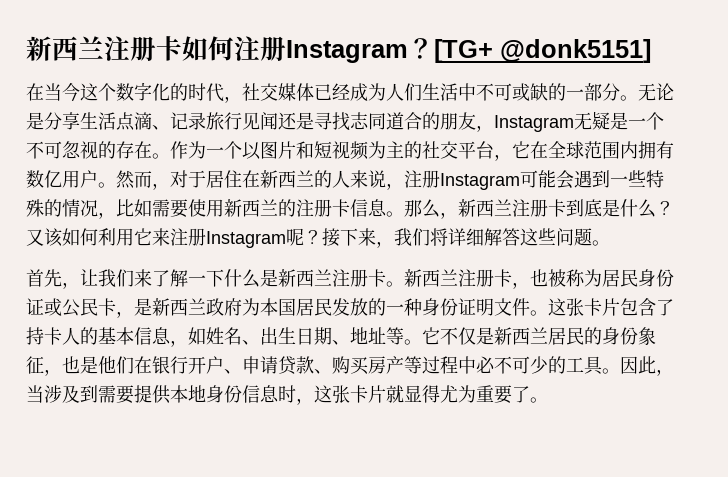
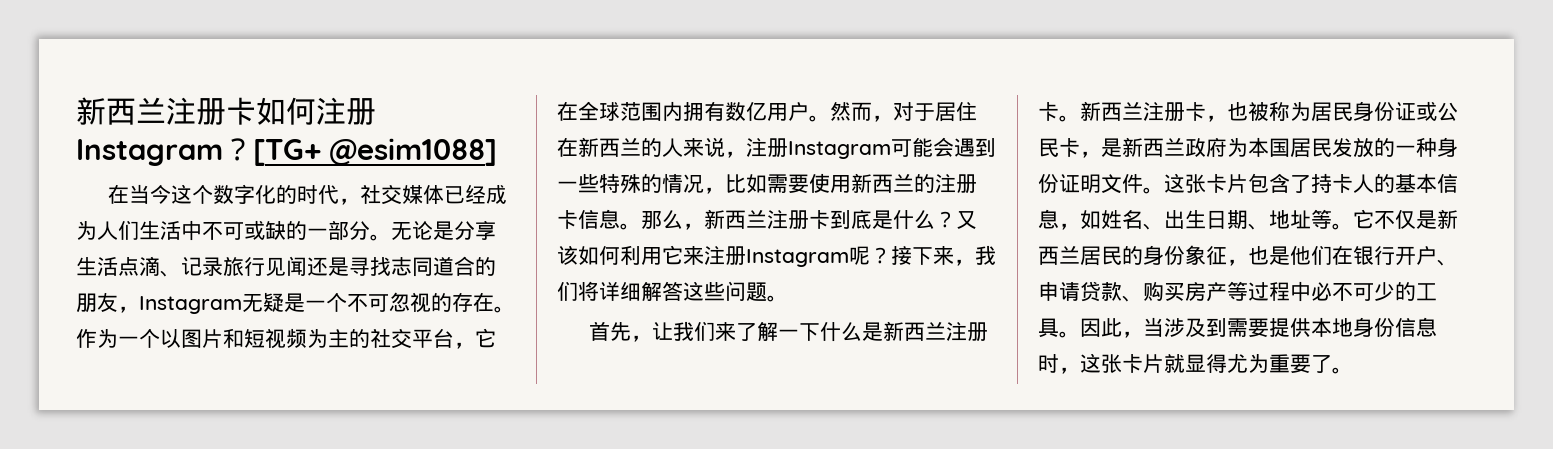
[500,39,651,63] @donk5151] -> [329,138,497,166] @esim1088]

